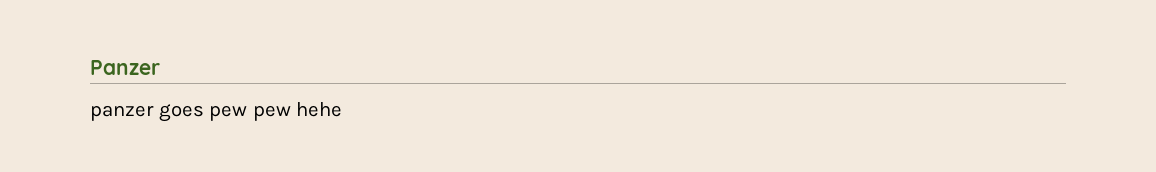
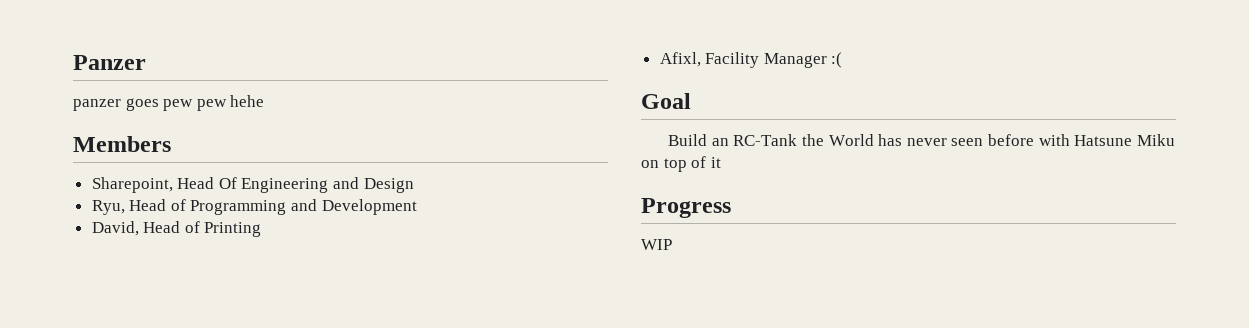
(343, 109) none -> [73,136,171,152] [91,177,414,193] [91,199,417,215] [91,221,262,237] [659,52,843,68] [641,93,691,109] [668,134,1175,146] [641,156,721,172] [641,198,731,218] [641,239,672,250] // Members // Sharepoint, Head Of Engineering and Design // Ryu, Head of Programming and Development // David, Head of Printing // Afixl, Facility Manager :( // Goal // Build an RC-Tank the World has never seen before with Hatsune Miku on top of it // Progress // WIP

